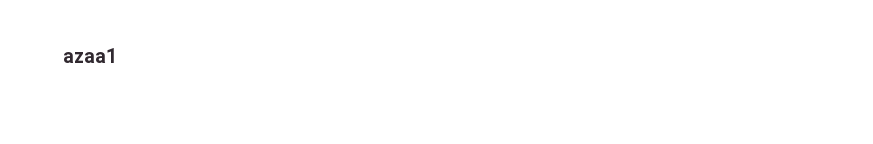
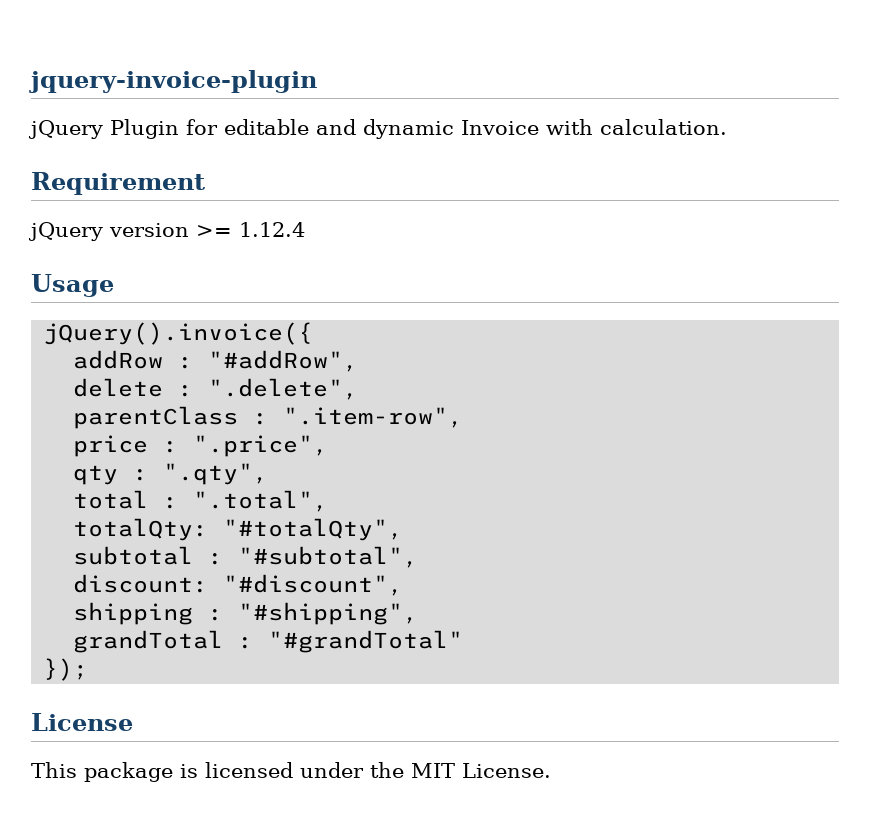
[63,48,117,63] azaa1 -> [29,70,317,93] [28,119,727,139] [31,172,205,195] [28,222,305,241] [31,274,114,297] [43,322,314,345] [73,350,359,372] [73,378,359,400] [73,406,464,429] [73,435,329,457] [73,463,269,485] [73,490,329,512] [73,518,404,541] [73,546,419,568] [73,574,404,596] [73,602,419,625] [73,630,464,653] [43,658,89,681] [31,713,133,731] [31,762,551,782] jquery-invoice-plugin // jQuery Plugin for editable and dynamic Invoice with calculation. // Requirement // jQuery version >= 1.12.4 // Usage // jQuery().invoice({ // addRow : "#addRow", // delete : ".delete", // parentClass : ".item-row", // price : ".price", // qty : ".qty", // total : ".total", // totalQty: "#totalQty", // subtotal : "#subtotal", // discount: "#discount", // shipping : "#shipping", // grandTotal : "#grandTotal" // }); // License // This package is licensed under the MIT License.

